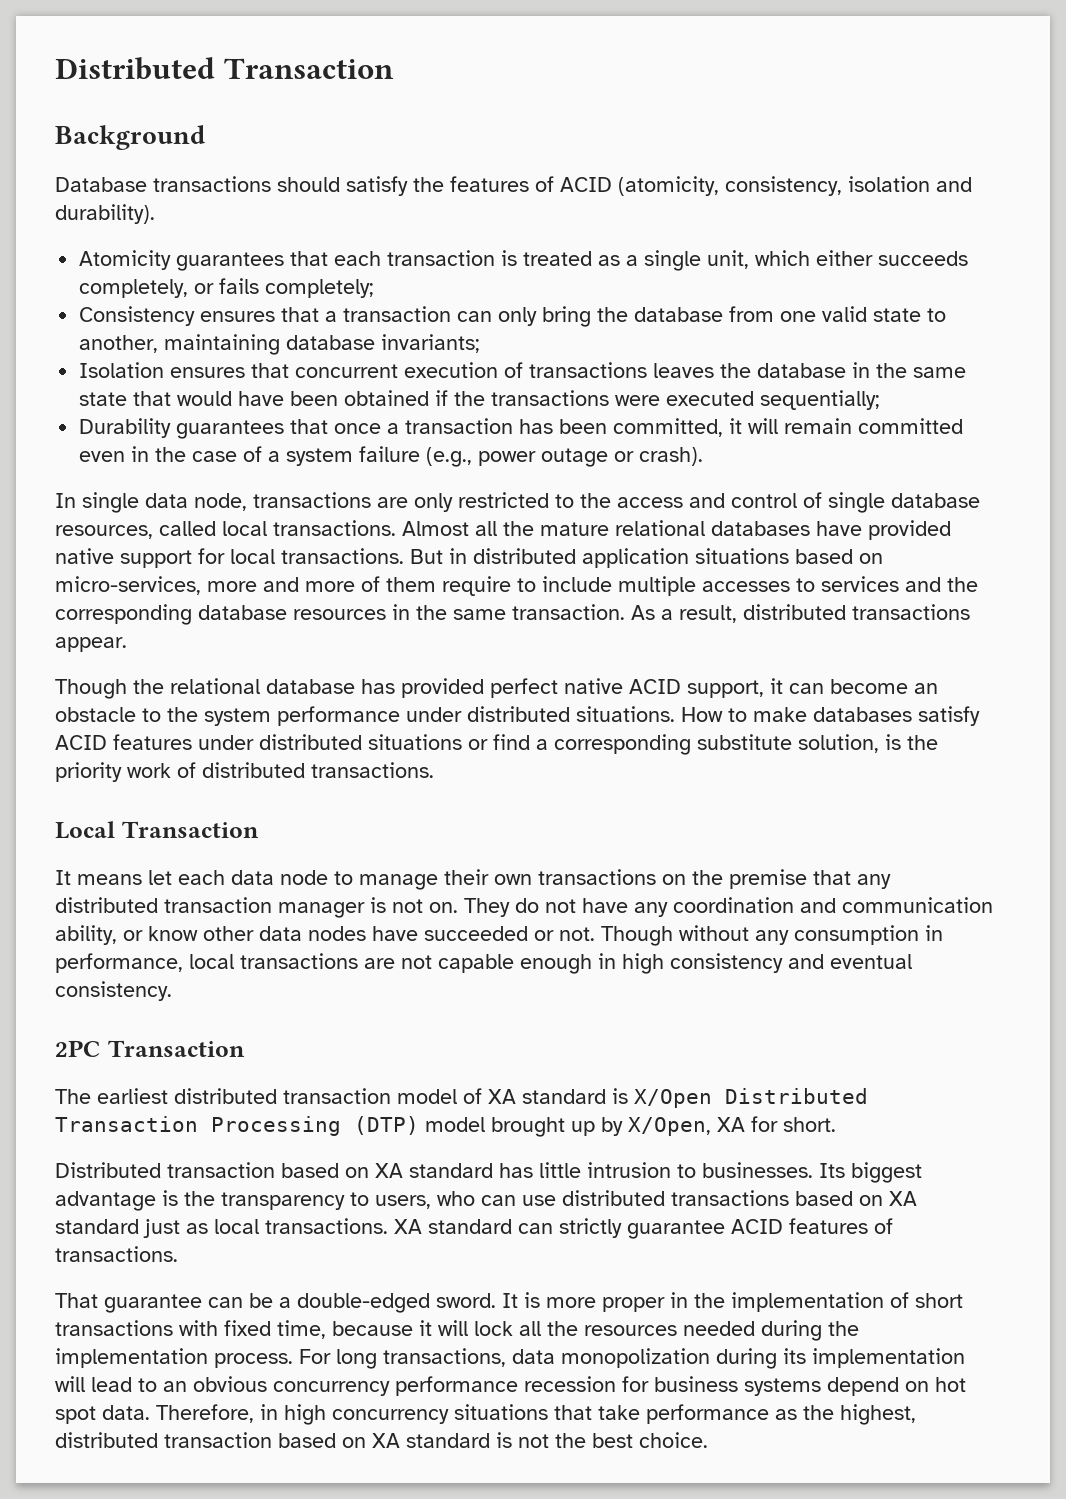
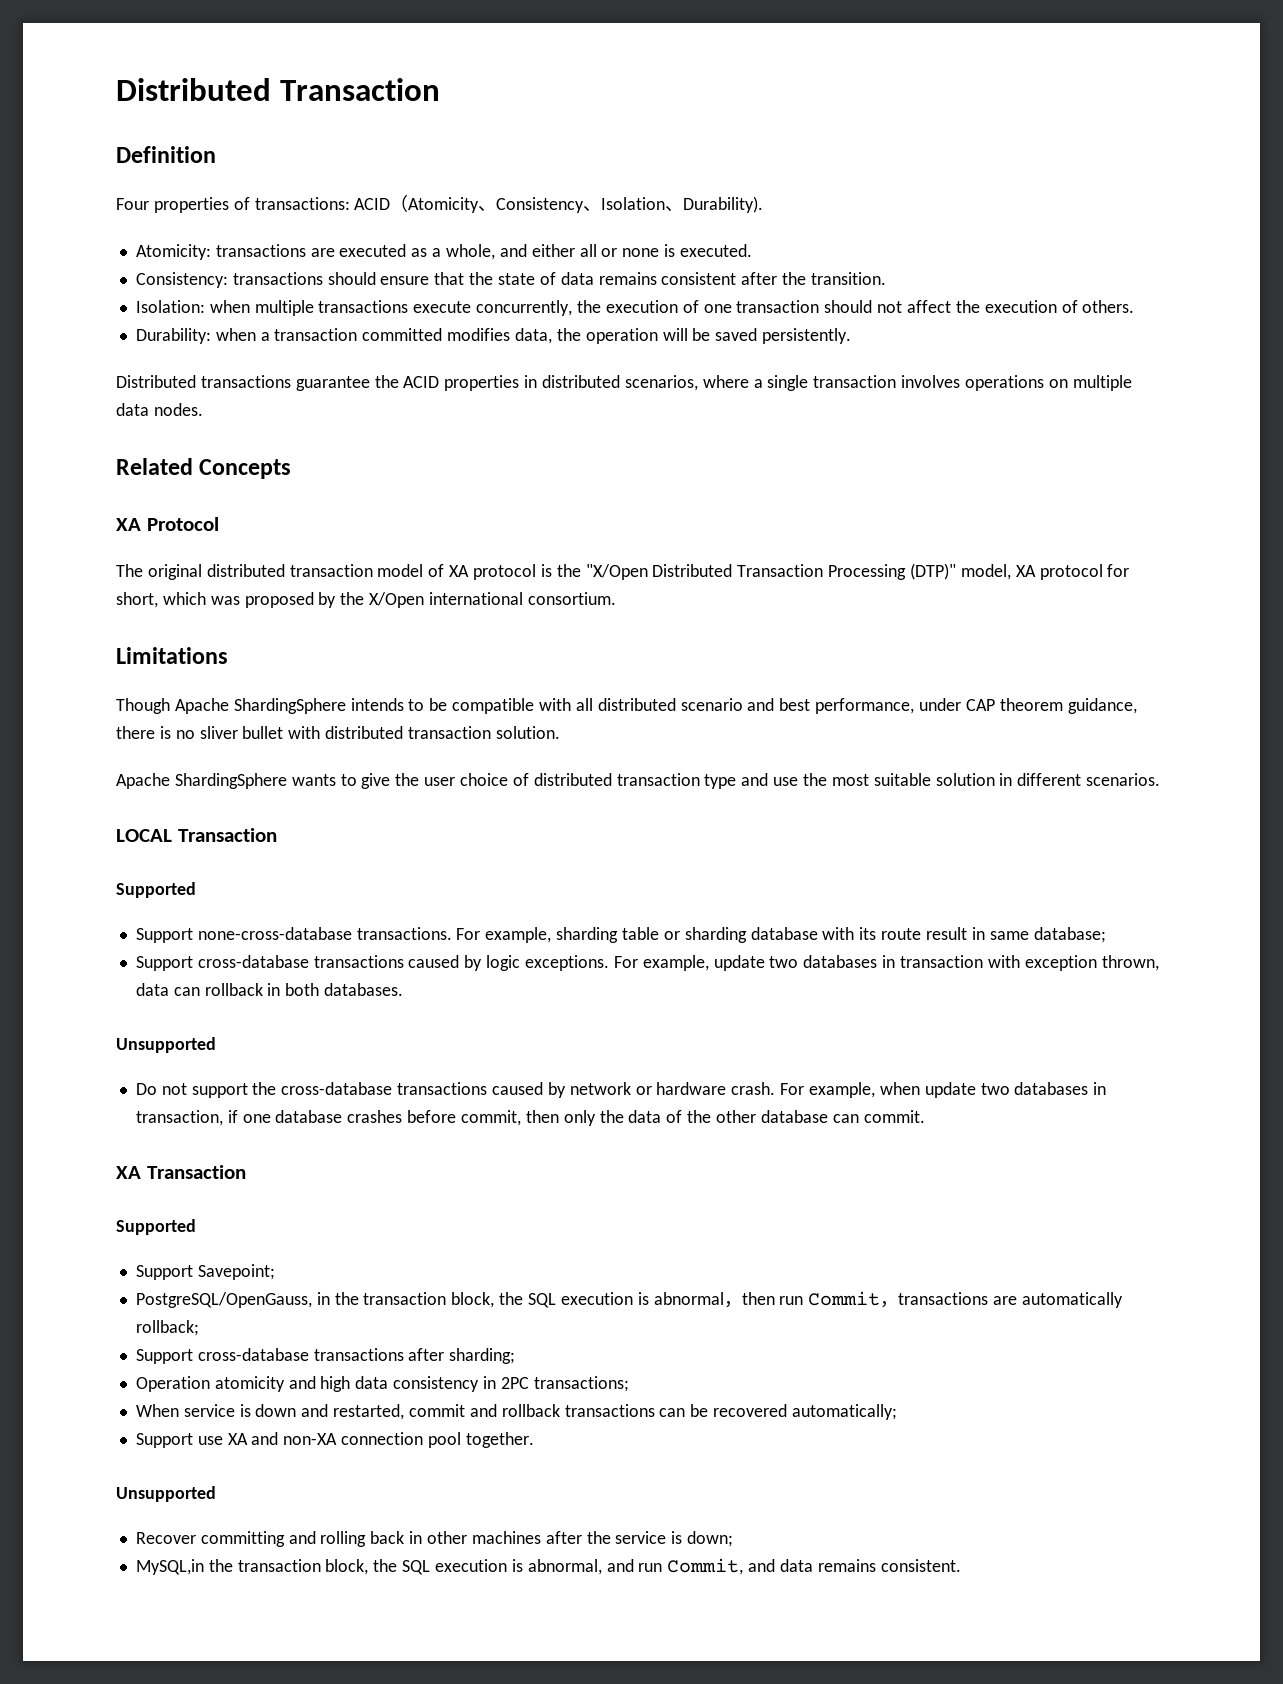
[55,125,205,150] [55,176,972,196] [55,204,155,224] [79,250,969,271] [79,278,375,298] [79,306,947,327] [79,334,481,355] [79,362,967,378] [79,390,881,410] [79,418,964,439] [79,446,704,467] [55,492,980,513] [55,520,951,540] [55,548,883,568] [55,576,978,596] [55,604,970,625] [55,637,127,652] [55,678,938,699] [55,706,980,726] [55,734,938,755] [55,762,434,782] [55,821,259,839] [55,869,891,890] [55,897,993,918] [55,925,943,946] [55,953,912,974] [55,981,172,1001] [55,1040,245,1057] Background // Database transactions should satisfy the features of ACID (atomicity, consistency, isolation and durability). // Atomicity guarantees that each transaction is treated as a single unit, which either succeeds completely, or fails completely; // Consistency ensures that a transaction can only bring the database from one valid state to another, maintaining database invariants; // Isolation ensures that concurrent execution of transactions leaves the database in the same state that would have been obtained if the transactions were executed sequentially; // Durability guarantees that once a transaction has been committed, it will remain committed even in the case of a system failure (e.g., power outage or crash). // In single data node, transactions are only restricted to the access and control of single database resources, called local transactions. Almost all the mature relational databases have provided native support for local transactions. But in distributed application situations based on micro-services, more and more of them require to include multiple accesses to services and the corresponding database resources in the same transaction. As a result, distributed transactions appear. // Though the relational database has provided perfect native ACID support, it can become an obstacle to the system performance under distributed situations. How to make databases satisfy ACID features under distributed situations or find a corresponding substitute solution, is the priority work of distributed transactions. // Local Transaction // It means let each data node to manage their own transactions on the premise that any distributed transaction manager is not on. They do not have any coordination and communication ability, or know other data nodes have succeeded or not. Though without any consumption in performance, local transactions are not capable enough in high consistency and eventual consistency. // 2PC Transaction -> [116,146,216,163] [116,194,764,213] [135,244,752,260] [135,272,886,288] [135,300,1135,316] [135,328,852,344] [116,375,1132,391] [116,403,203,416] [116,458,292,479] [116,517,219,531] Definition // Four properties of transactions: ACID（Atomicity、Consistency、Isolation、Durability). // Atomicity: transactions are executed as a whole, and either all or none is executed. // Consistency: transactions should ensure that the state of data remains consistent after the transition. // Isolation: when multiple transactions execute concurrently, the execution of one transaction should not affect the execution of others. // Durability: when a transaction committed modifies data, the operation will be saved persistently. // Distributed transactions guarantee the ACID properties in distributed scenarios, where a single transaction involves operations on multiple data nodes. // Related Concepts // XA Protocol
[97,1088,168,1104] earliest -> [147,564,202,580] original
[522,1088,868,1108] [55,1116,836,1137] [55,1162,922,1183] [55,1190,917,1211] [55,1218,893,1239] [55,1246,178,1262] [55,1292,963,1313] [55,1320,859,1341] [55,1348,965,1369] [55,1376,966,1396] [55,1404,916,1425] [55,1432,708,1448] standard is X/Open Distributed Transaction Processing (DTP) model brought up by X/Open, XA for short. // Distributed transaction based on XA standard has little intrusion to businesses. Its biggest advantage is the transparency to users, who can use distributed transactions based on XA standard just as local transactions. XA standard can strictly guarantee ACID features of transactions. // That guarantee can be a double-edged sword. It is more proper in the implementation of short transactions with fixed time, because it will lock all the resources needed during the implementation process. For long transactions, data monopolization during its implementation will lead to an obvious concurrency performance recession for business systems depend on hot spot data. Therefore, in high concurrency situations that take performance as the highest, distributed transaction based on XA standard is not the best choice. -> [473,563,1130,580] [116,592,616,608] [116,647,228,664] [116,698,1137,714] [116,726,560,739] [116,773,1161,789] [116,828,277,842] [116,882,196,898] [135,927,1106,943] [135,955,1159,971] [135,983,404,996] [116,1037,216,1053] [135,1082,1107,1098] [135,1110,925,1126] [116,1165,246,1179] [116,1219,196,1235] [135,1264,275,1280] [135,1291,1123,1308] [135,1320,199,1336] [135,1348,516,1364] [135,1376,629,1392] [135,1404,897,1420] [135,1432,534,1448] [116,1486,216,1502] [135,1531,734,1547] [135,1558,961,1575] protocol is the "X/Open Distributed Transaction Processing (DTP)" model, XA protocol for short, which was proposed by the X/Open international consortium. // Limitations // Though Apache ShardingSphere intends to be compatible with all distributed scenario and best performance, under CAP theorem guidance, there is no sliver bullet with distributed transaction solution. // Apache ShardingSphere wants to give the user choice of distributed transaction type and use the most suitable solution in different scenarios. // LOCAL Transaction // Supported // Support none-cross-database transactions. For example, sharding table or sharding database with its route result in same database; // Support cross-database transactions caused by logic exceptions. For example, update two databases in transaction with exception thrown, data can rollback in both databases. // Unsupported // Do not support the cross-database transactions caused by network or hardware crash. For example, when update two databases in transaction, if one database crashes before commit, then only the data of the other database can commit. // XA Transaction // Supported // Support Savepoint; // PostgreSQL/OpenGauss, in the transaction block, the SQL execution is abnormal，then run Commit，transactions are automatically rollback; // Support cross-database transactions after sharding; // Operation atomicity and high data consistency in 2PC transactions; // When service is down and restarted, commit and rollback transactions can be recovered automatically; // Support use XA and non-XA connection pool together. // Unsupported // Recover committing and rolling back in other machines after the service is down; // MySQL,in the transaction block, the SQL execution is abnormal, and run Commit, and data remains consistent.

